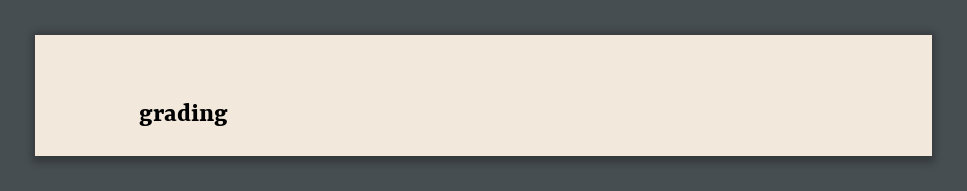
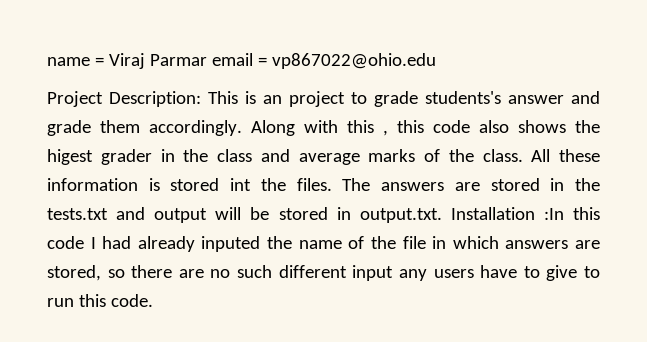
[139,103,228,126] grading -> [47,53,436,69] [47,91,600,107] [47,120,600,136] [47,149,600,165] [47,178,601,191] [47,207,601,223] [47,236,601,252] [47,265,601,281] [47,294,153,307] name = Viraj Parmar email = vp867022@ohio.edu // Project Description: This is an project to grade students's answer and grade them accordingly. Along with this , this code also shows the higest grader in the class and average marks of the class. All these information is stored int the files. The answers are stored in the tests.txt and output will be stored in output.txt. Installation :In this code I had already inputed the name of the file in which answers are stored, so there are no such different input any users have to give to run this code.

